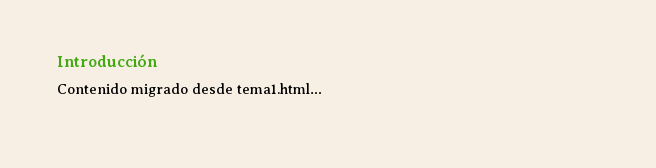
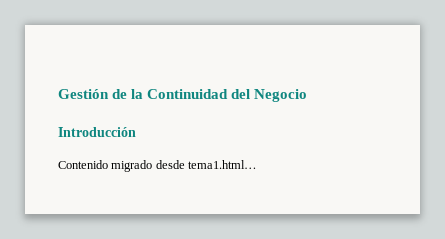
(57, 60) none -> [58,89,308,102] Gestión de la Continuidad del Negocio //

